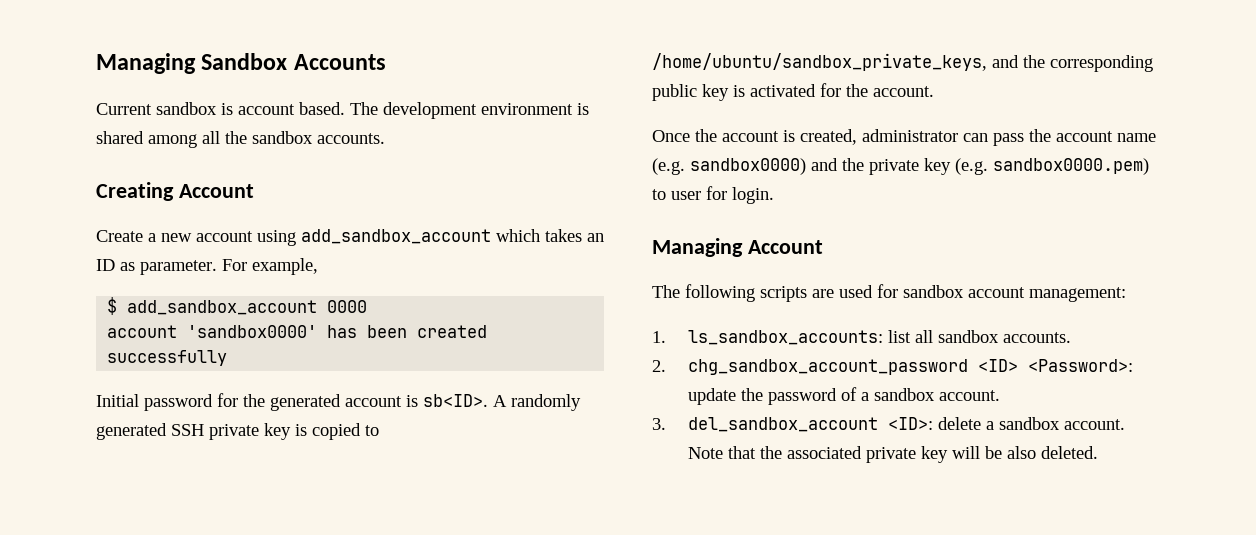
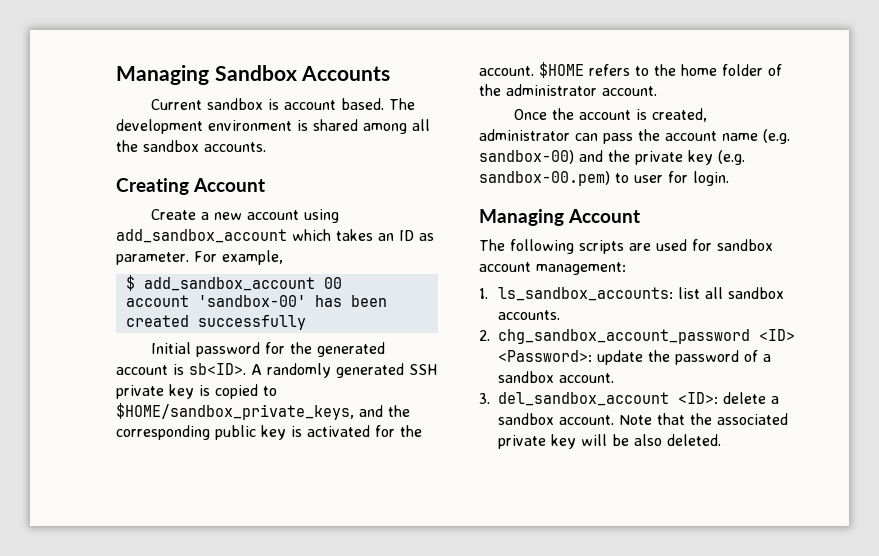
[327,300,368,313] [107,325,318,338] 0000 // account 'sandbox0000' -> [323,277,342,289] [125,295,306,307] 00 // account 'sandbox-00'
[652,53,987,71] /home/ubuntu/sandbox_private_keys, -> [116,403,354,420] $HOME/sandbox_private_keys,
(934, 91) none -> [539,62,782,78] [479,84,657,96] $HOME refers to the home folder of the administrator account.
[690,158,806,175] sandbox0000) -> [479,150,574,164] sandbox-00)
[993,158,1149,175] sandbox0000.pem) -> [479,171,610,186] sandbox-00.pem)

